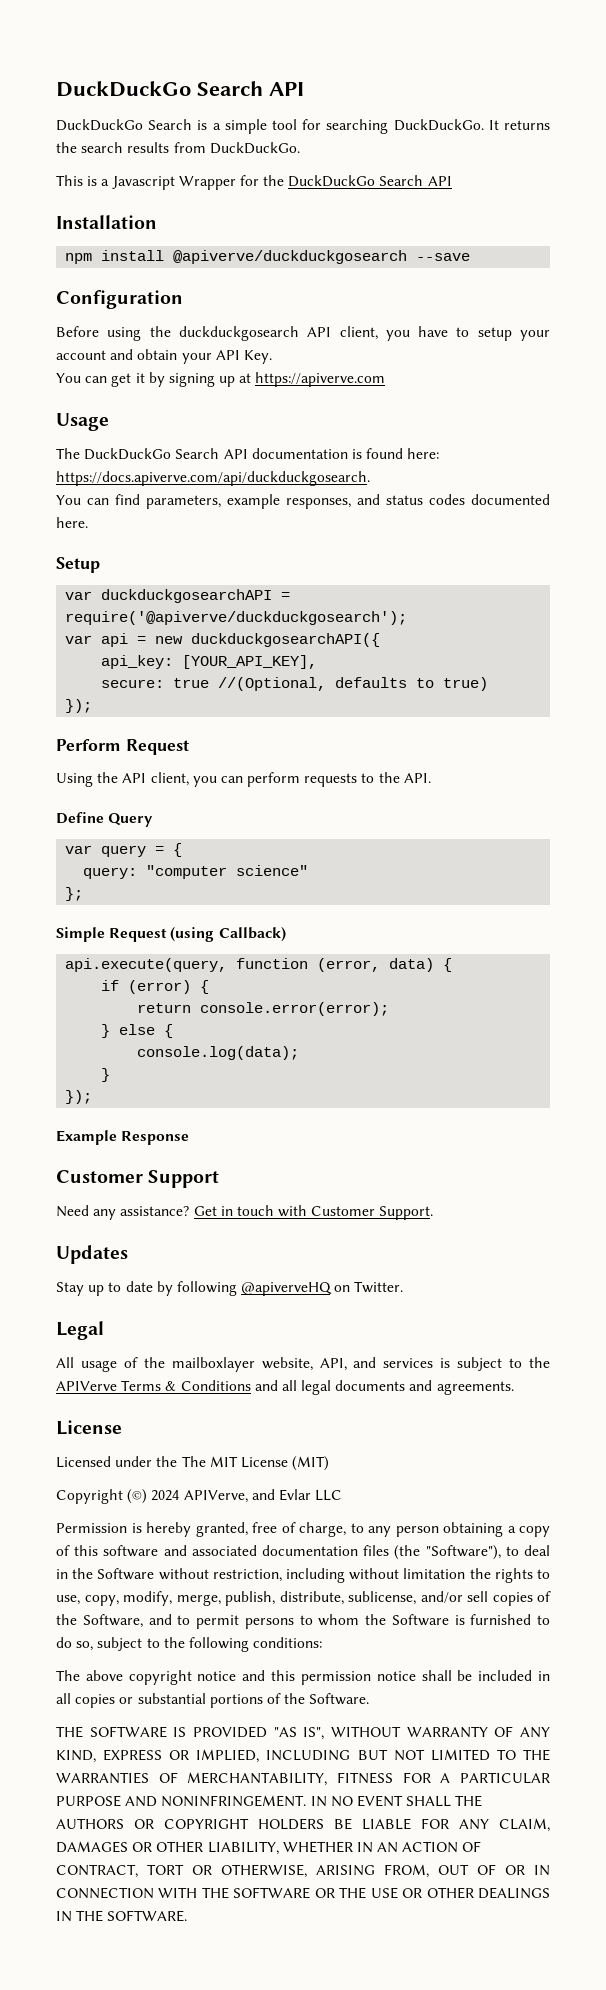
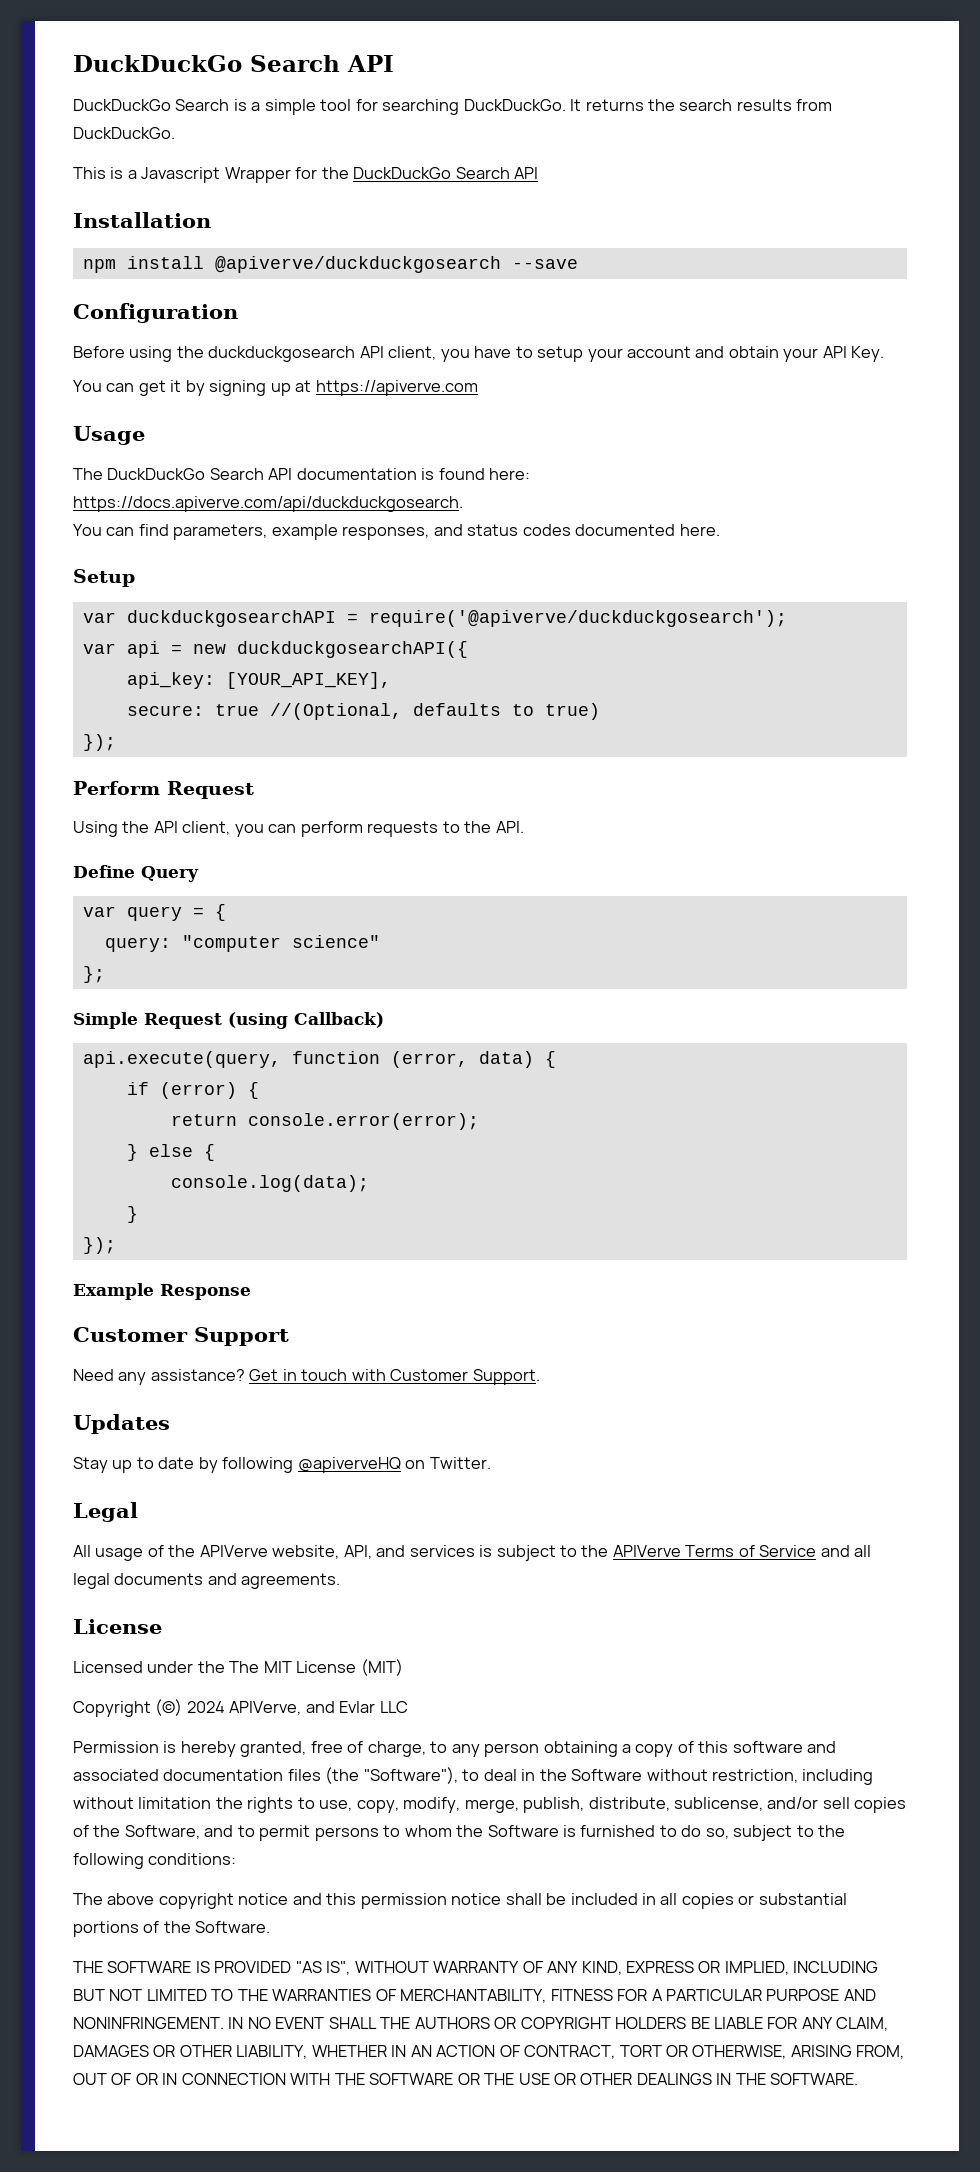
[171,1357,255,1372] mailboxlayer -> [199,1545,268,1557] APIVerve
[165,1380,251,1391] & Conditions -> [738,1545,817,1557] of Service

